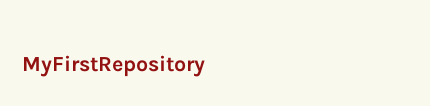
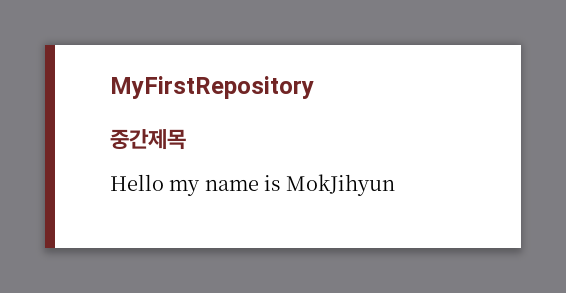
(205, 66) none -> [110,129,186,150] [110,174,395,196] // 중간제목 // Hello my name is MokJihyun

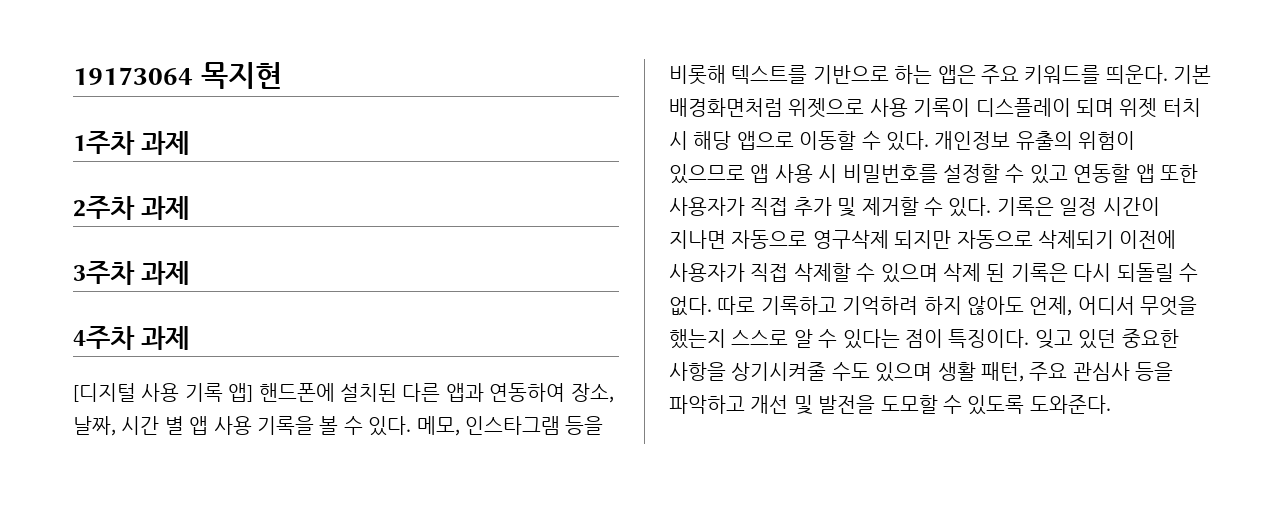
[110,76,314,99] [110,129,186,150] [110,174,395,196] MyFirstRepository // 중간제목 // Hello my name is MokJihyun -> [73,62,282,89] [73,131,189,155] [73,196,189,220] [73,261,189,285] [73,326,189,350] [73,383,614,403] [73,416,604,436] [669,65,1212,85] [669,98,1201,118] [669,131,1136,151] [669,164,1198,184] [669,197,1160,217] [669,230,1177,249] [669,263,1198,283] [669,296,1198,316] [669,329,1179,349] [669,362,1174,382] [669,395,1111,415] 19173064 목지현 // 1주차 과제 // 2주차 과제 // 3주차 과제 // 4주차 과제 // [디지털 사용 기록 앱] 핸드폰에 설치된 다른 앱과 연동하여 장소, 날짜, 시간 별 앱 사용 기록을 볼 수 있다. 메모, 인스타그램 등을 비롯해 텍스트를 기반으로 하는 앱은 주요 키워드를 띄운다. 기본 배경화면처럼 위젯으로 사용 기록이 디스플레이 되며 위젯 터치 시 해당 앱으로 이동할 수 있다. 개인정보 유출의 위험이 있으므로 앱 사용 시 비밀번호를 설정할 수 있고 연동할 앱 또한 사용자가 직접 추가 및 제거할 수 있다. 기록은 일정 시간이 지나면 자동으로 영구삭제 되지만 자동으로 삭제되기 이전에 사용자가 직접 삭제할 수 있으며 삭제 된 기록은 다시 되돌릴 수 없다. 따로 기록하고 기억하려 하지 않아도 언제, 어디서 무엇을 했는지 스스로 알 수 있다는 점이 특징이다. 잊고 있던 중요한 사항을 상기시켜줄 수도 있으며 생활 패턴, 주요 관심사 등을 파악하고 개선 및 발전을 도모할 수 있도록 도와준다.

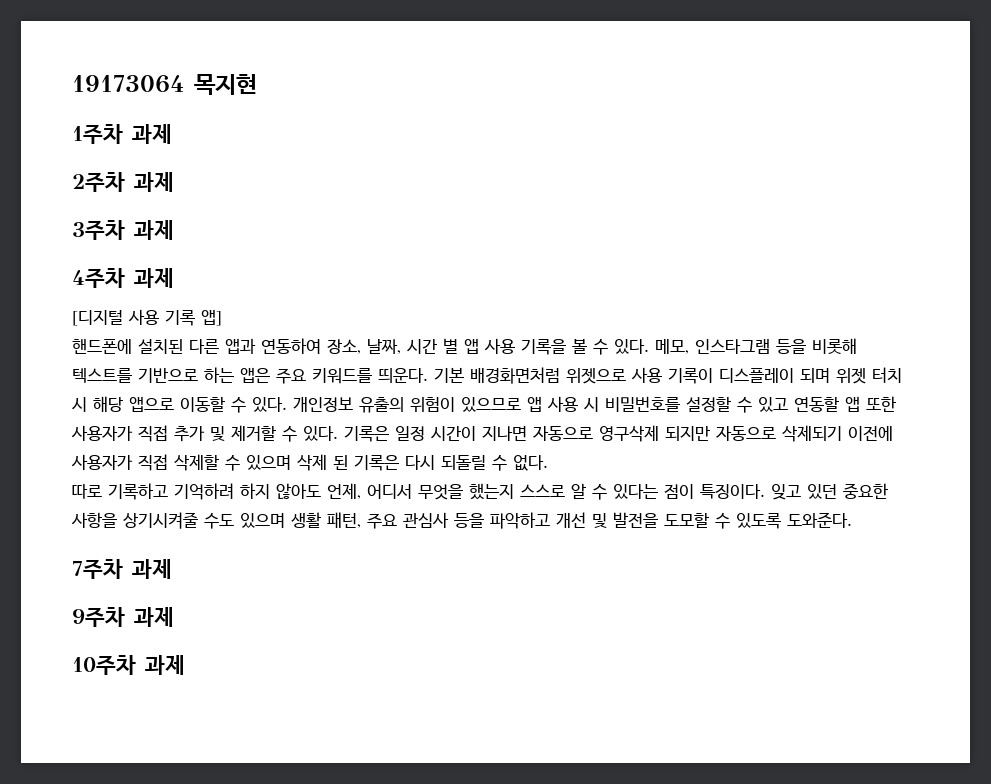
(254, 392) none -> (222, 317) //
(712, 306) none -> (548, 463) //
(1111, 404) none -> [72,559,172,579] [72,607,174,627] [72,655,185,675] // 7주차 과제 // 9주차 과제 // 10주차 과제

